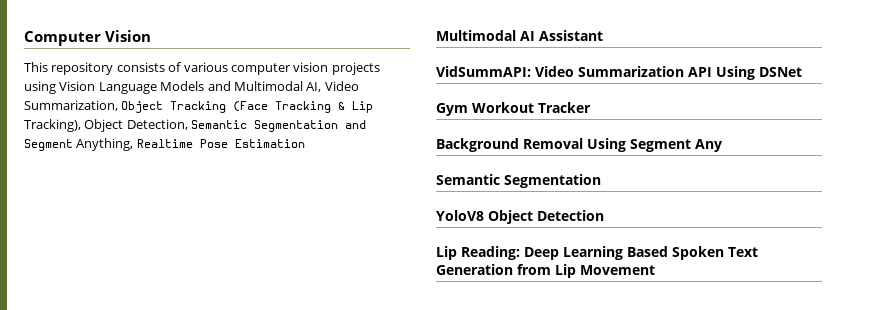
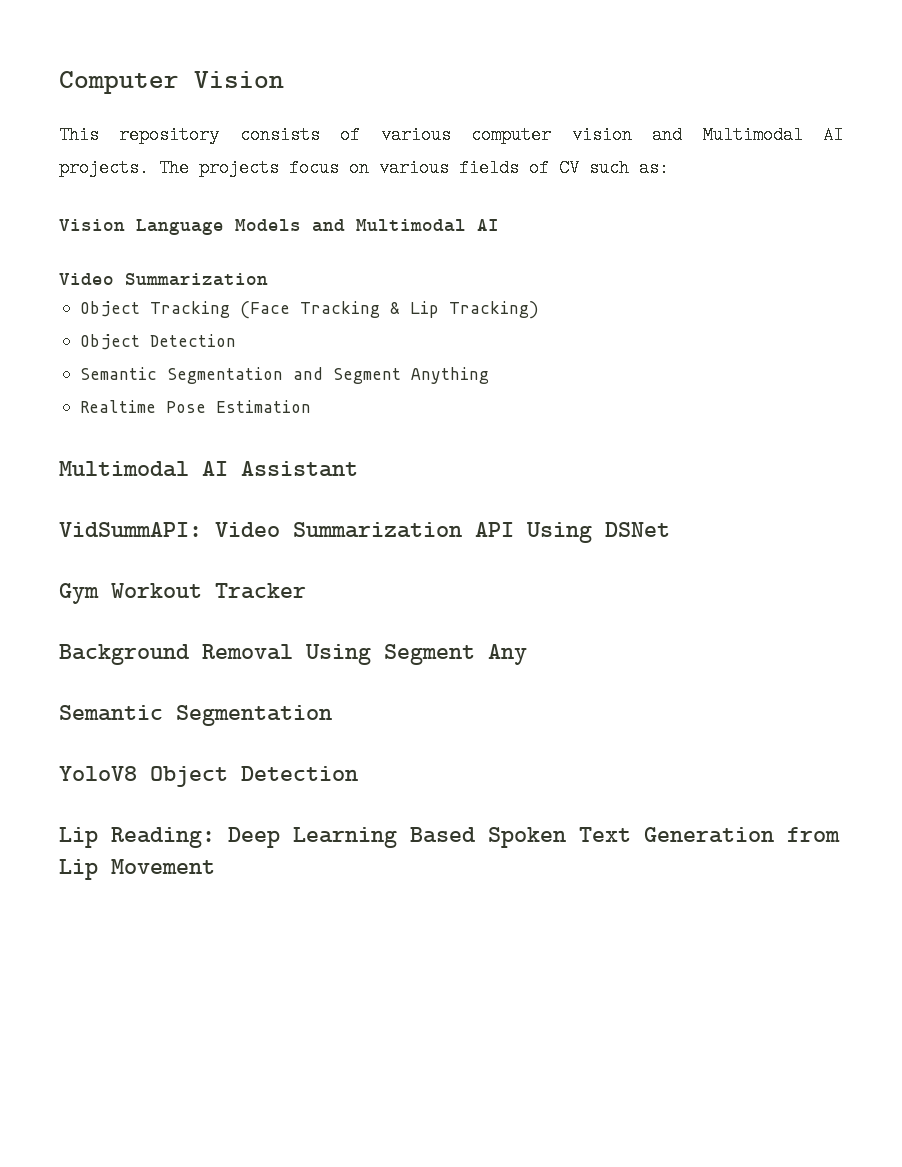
[331,62,380,75] [24,81,56,94] projects using -> [652,126,844,144] [59,159,669,177] and Multimodal AI projects. The projects focus on various fields of CV such as: //
[306,81,359,92] [24,100,118,111] AI, Video Summarization, -> [477,219,499,231] [59,273,268,286] AI // Video Summarization //
[24,119,188,132] Tracking), Object Detection, -> [449,301,540,319] [80,334,237,350] Tracking) // Object Detection //
[76,138,134,151] Anything, -> [411,367,490,384] Anything //

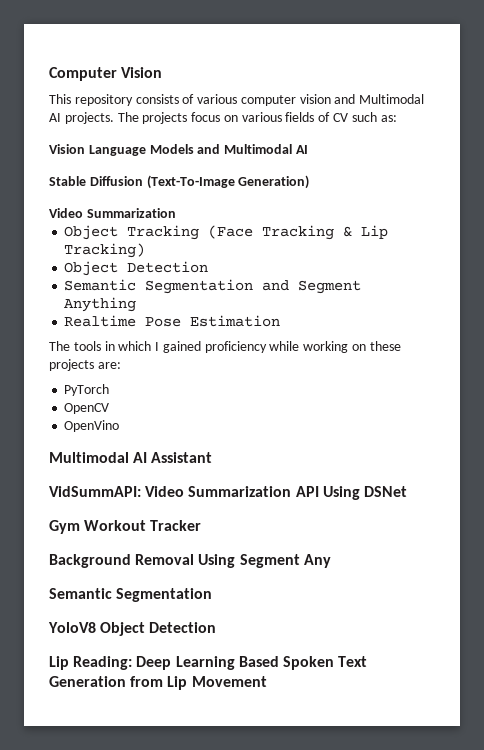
(499, 225) none -> [49,175,310,189] // Stable Diffusion (Text-To-Image Generation)
(312, 406) none -> [49,341,401,353] [49,359,121,371] [64,384,110,396] [64,403,110,414] [64,420,120,432] // The tools in which I gained proficiency while working on these projects are: // PyTorch // OpenCV // OpenVino

